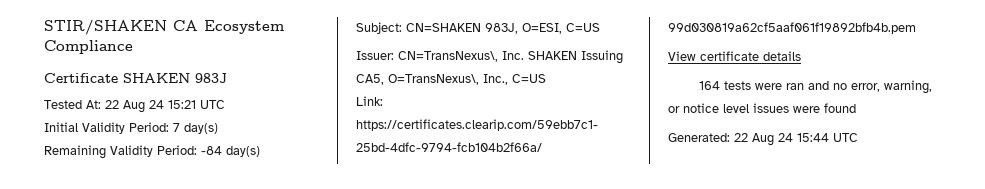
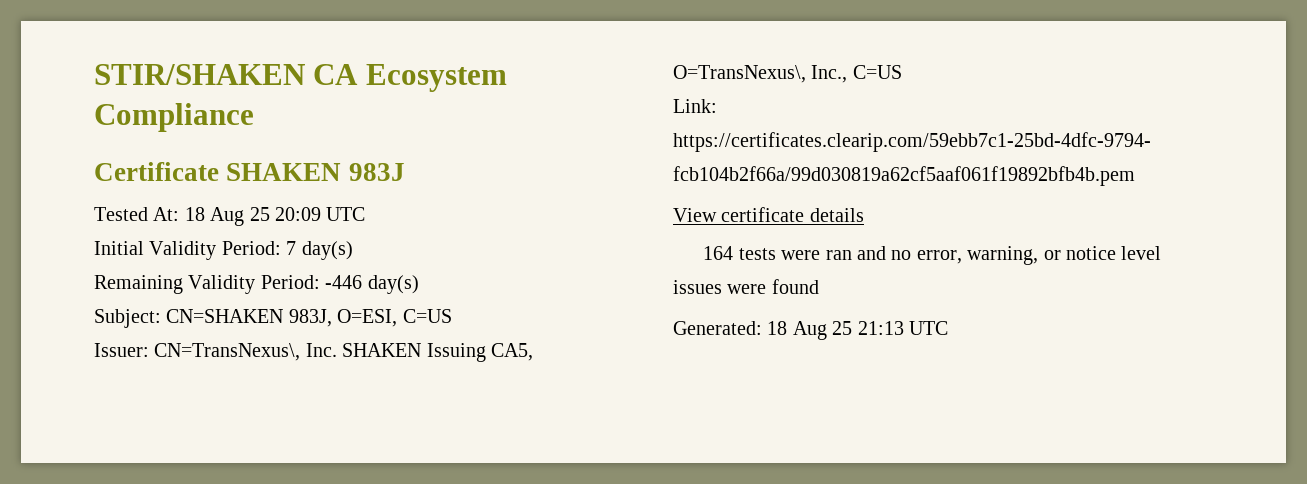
[105,100,196,113] 22 Aug 24 15:21 -> [184,207,321,226] 18 Aug 25 20:09
[201,146,222,155] -84 -> [325,275,363,289] -446
[734,133,829,146] 22 Aug 24 15:44 -> [767,321,904,340] 18 Aug 25 21:13

